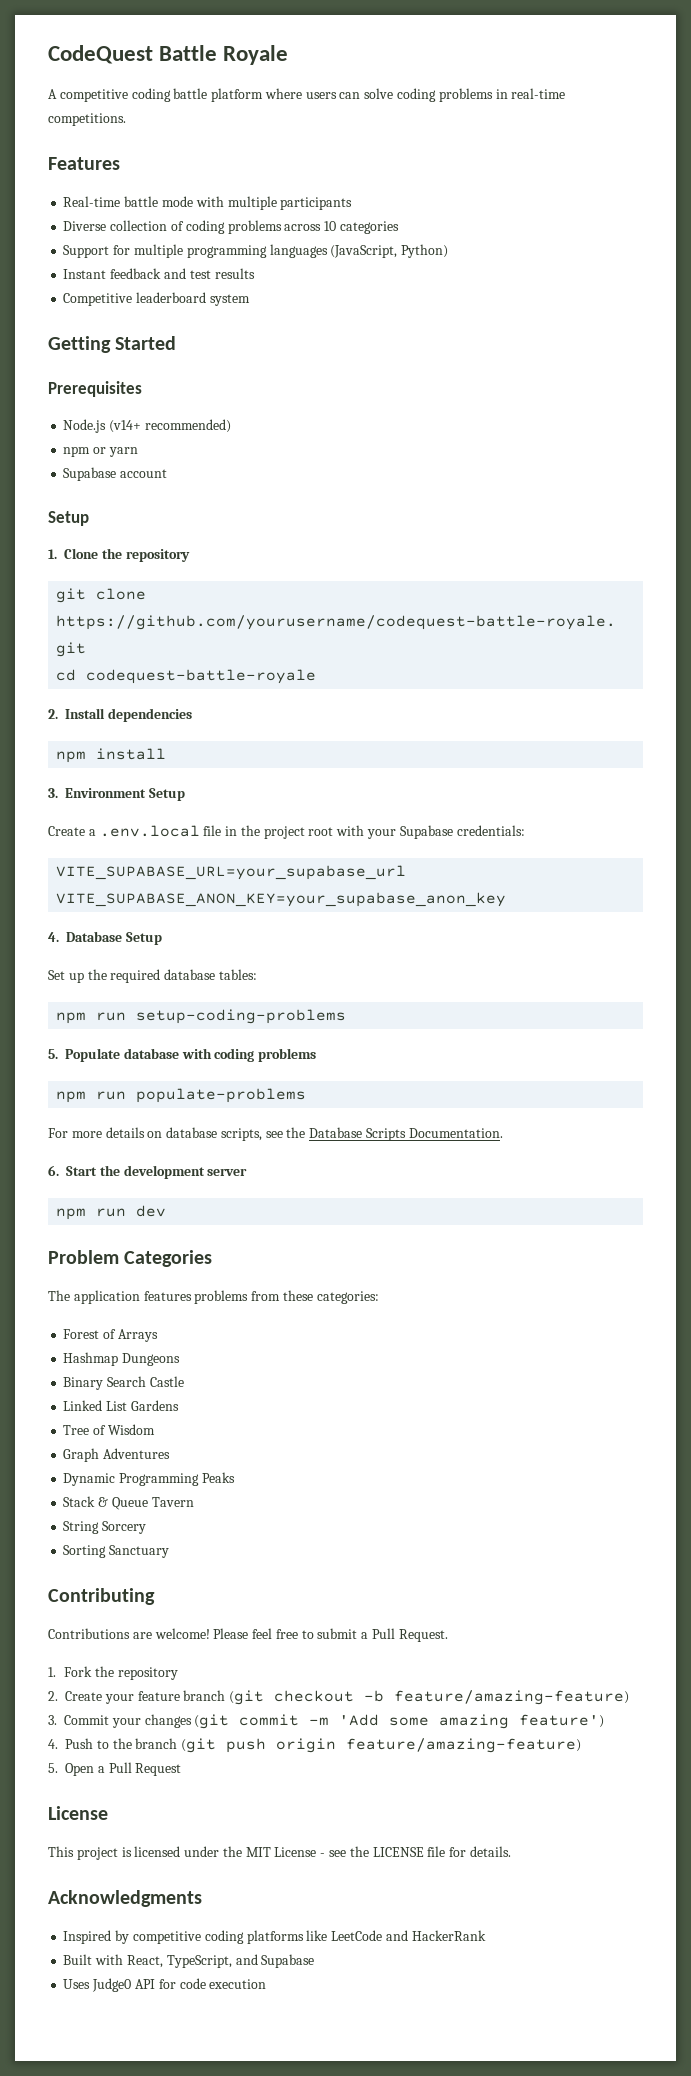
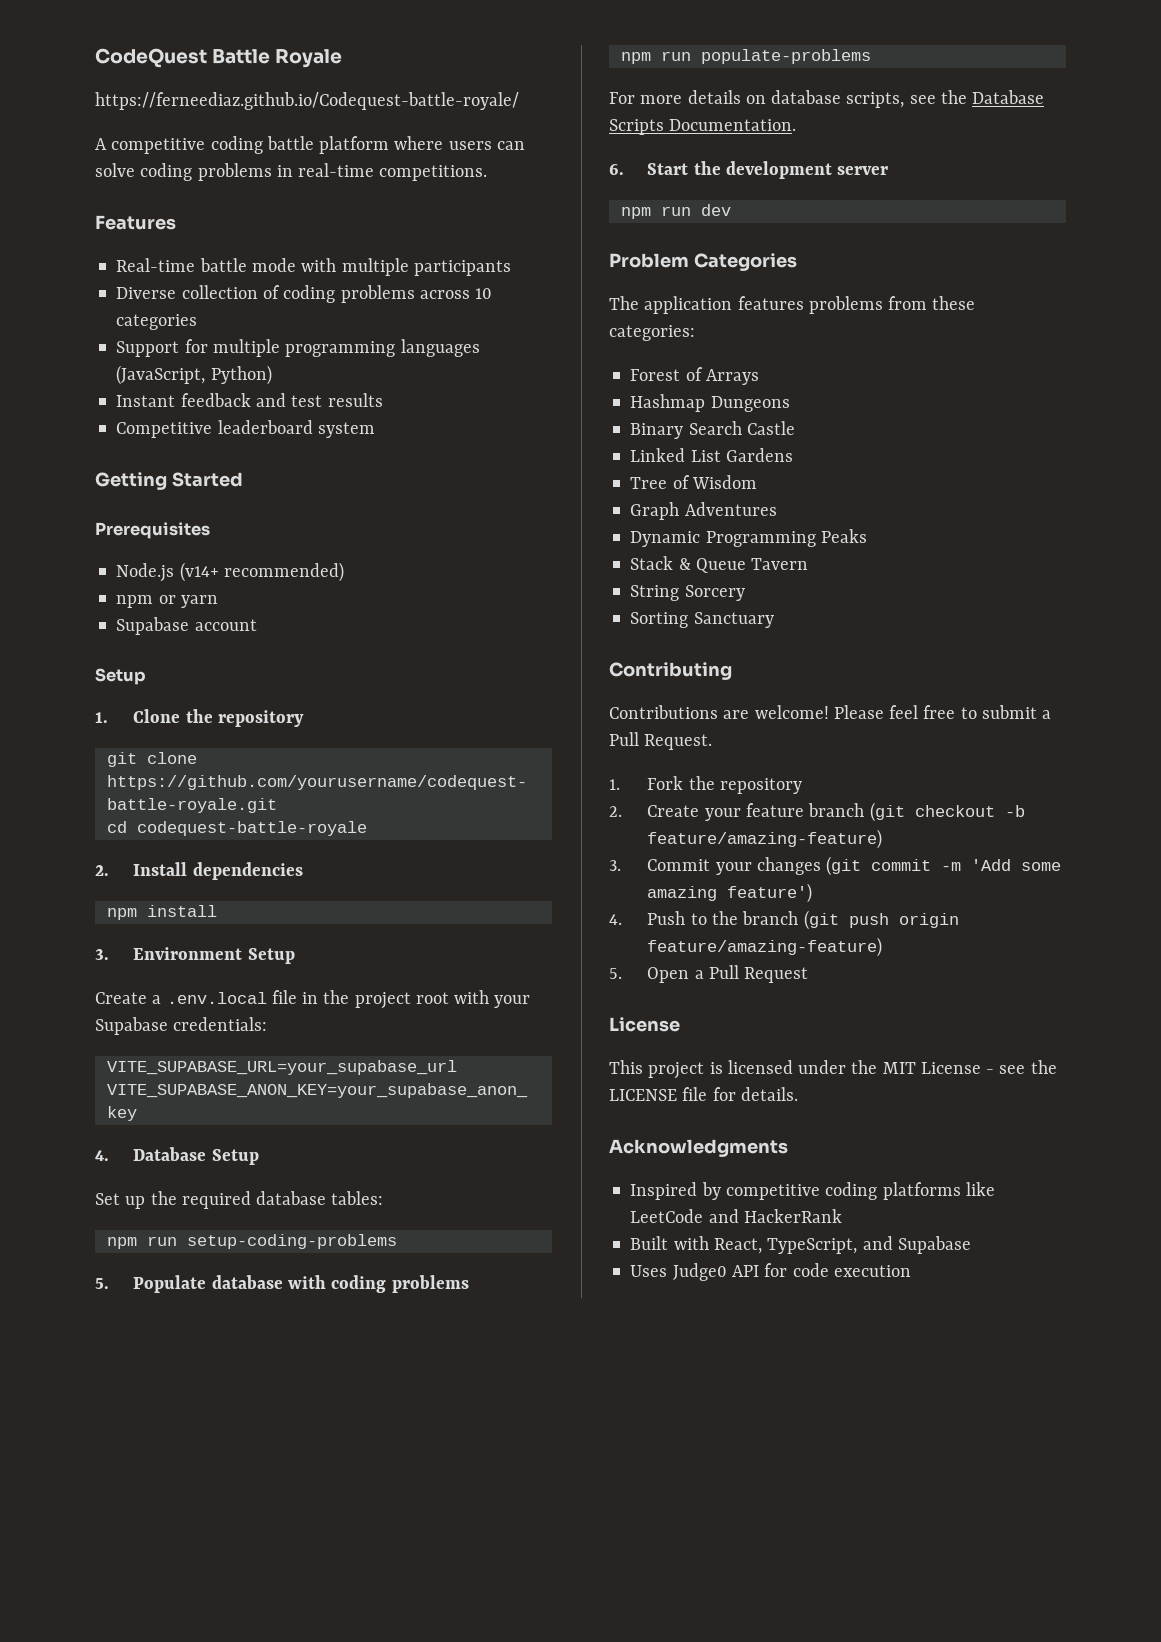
(289, 55) none -> [95,92,519,110] // https://ferneediaz.github.io/Codequest-battle-royale/

